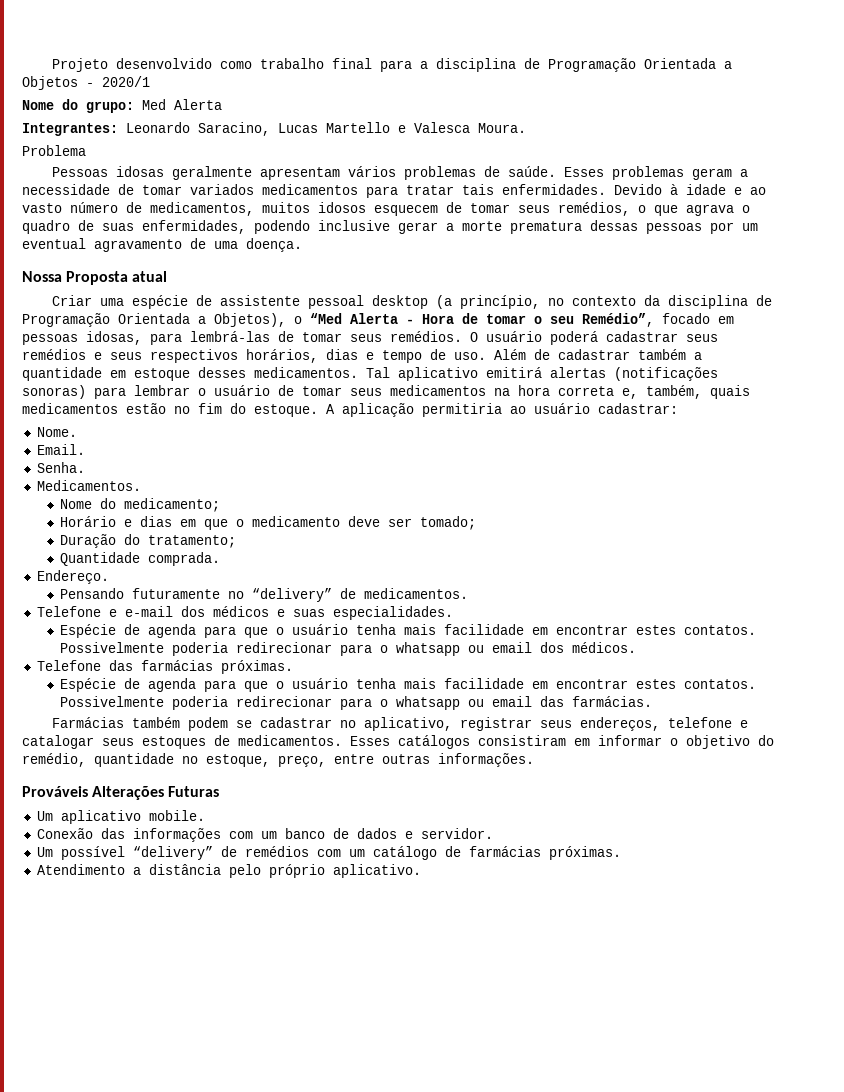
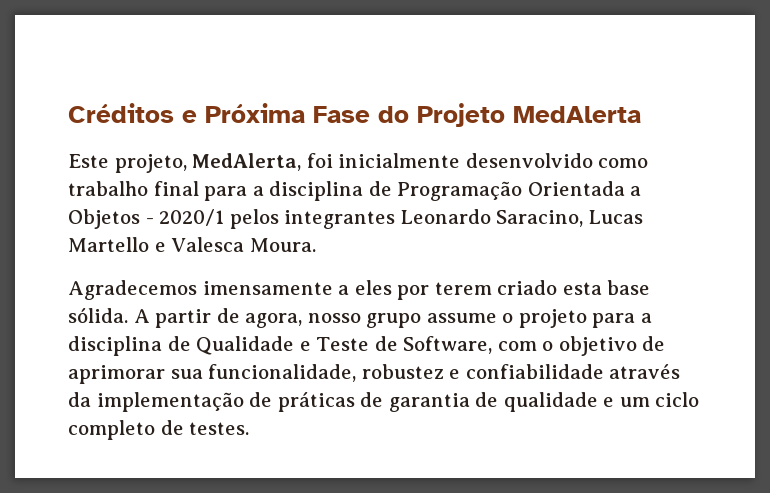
[51,58,108,72] Projeto -> [68,103,641,127] [68,153,461,173] Créditos e Próxima Fase do Projeto MedAlerta // Este projeto, MedAlerta, foi inicialmente
[22,99,222,113] [22,123,118,136] // Nome do grupo: Med Alerta // Integrantes: -> [229,209,396,229] pelos integrantes
[22,145,86,156] [51,166,748,180] [22,184,766,198] [22,202,750,216] [22,220,758,234] [22,238,302,252] [22,271,168,285] [51,295,772,309] [22,313,734,327] [22,331,718,345] [22,349,702,363] [22,367,718,381] [22,385,750,399] [22,403,678,417] [36,427,77,437] [36,444,85,455] [36,462,85,473] [36,480,141,491] [59,498,220,512] [59,516,476,530] [59,534,236,548] [59,552,220,566] [36,570,109,584] [59,588,468,602] [36,606,453,620] [59,624,756,638] [59,642,636,656] [36,660,293,674] [59,678,756,692] [59,696,652,710] [51,717,748,731] [22,735,774,749] [22,753,534,767] [22,786,220,800] [36,810,205,824] [36,828,493,842] [36,846,621,860] [36,864,421,878] Problema // Pessoas idosas geralmente apresentam vários problemas de saúde. Esses problemas geram a necessidade de tomar variados medicamentos para tratar tais enfermidades. Devido à idade e ao vasto número de medicamentos, muitos idosos esquecem de tomar seus remédios, o que agrava o quadro de suas enfermidades, podendo inclusive gerar a morte prematura dessas pessoas por um eventual agravamento de uma doença. // Nossa Proposta atual // Criar uma espécie de assistente pessoal desktop (a princípio, no contexto da disciplina de Programação Orientada a Objetos), o “Med Alerta - Hora de tomar o seu Remédio”, focado em pessoas idosas, para lembrá-las de tomar seus remédios. O usuário poderá cadastrar seus remédios e seus respectivos horários, dias e tempo de uso. Além de cadastrar também a quantidade em estoque desses medicamentos. Tal aplicativo emitirá alertas (notificações sonoras) para lembrar o usuário de tomar seus medicamentos na hora correta e, também, quais medicamentos estão no fim do estoque. A aplicação permitiria ao usuário cadastrar: // Nome. // Email. // Senha. // Medicamentos. // Nome do medicamento; // Horário e dias em que o medicamento deve ser tomado; // Duração do tratamento; // Quantidade comprada. // Endereço. // Pensando futuramente no “delivery” de medicamentos. // Telefone e e-mail dos médicos e suas especialidades. // Espécie de agenda para que o usuário tenha mais facilidade em encontrar estes contatos. Possivelmente poderia redirecionar para o whatsapp ou email dos médicos. // Telefone das farmácias próximas. // Espécie de agenda para que o usuário tenha mais facilidade em encontrar estes contatos. Possivelmente poderia redirecionar para o whatsapp ou email das farmácias. // Farmácias também podem se cadastrar no aplicativo, registrar seus endereços, telefone e catalogar seus estoques de medicamentos. Esses catálogos consistiram em informar o objetivo do remédio, quantidade no estoque, preço, entre outras informações. // Prováveis Alterações Futuras // Um aplicativo mobile. // Conexão das informações com um banco de dados e servidor. // Um possível “delivery” de remédios com um catálogo de farmácias próximas. // Atendimento a distância pelo próprio aplicativo. -> [68,280,651,300] [68,307,652,328] [68,336,666,356] [68,364,681,384] [68,392,700,412] [68,420,250,440] Agradecemos imensamente a eles por terem criado esta base sólida. A partir de agora, nosso grupo assume o projeto para a disciplina de Qualidade e Teste de Software, com o objetivo de aprimorar sua funcionalidade, robustez e confiabilidade através da implementação de práticas de garantia de qualidade e um ciclo completo de testes.

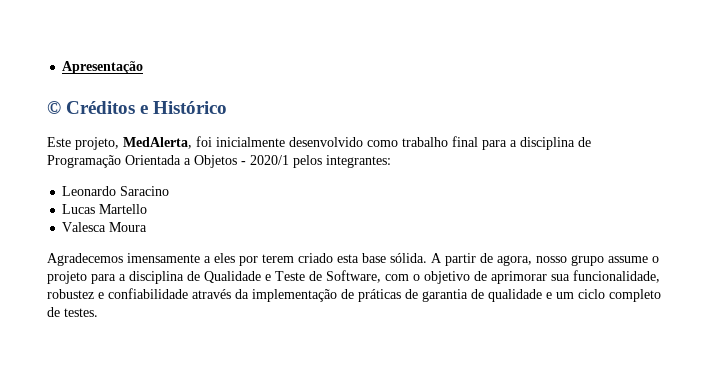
[68,103,641,127] Créditos e Próxima Fase do Projeto MedAlerta -> [62,61,144,74] [47,101,228,114] Apresentação // © Créditos e Histórico
[284,209,584,229] integrantes Leonardo Saracino, -> [326,155,391,168] [62,186,170,196] integrantes: // Leonardo Saracino //
[154,237,316,252] e Valesca Moura. -> [62,222,148,232] // Valesca Moura

